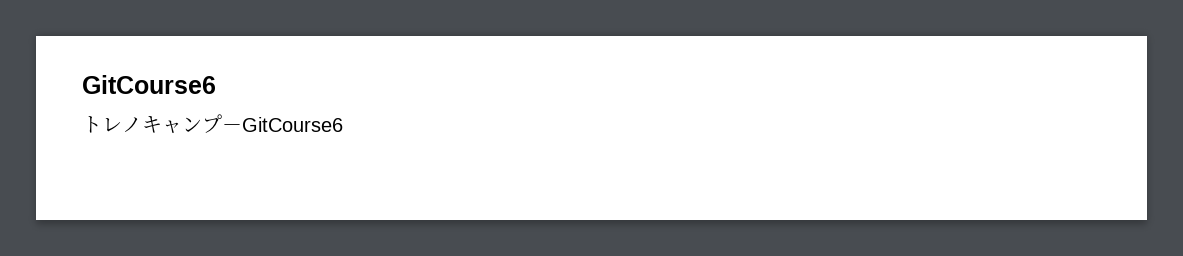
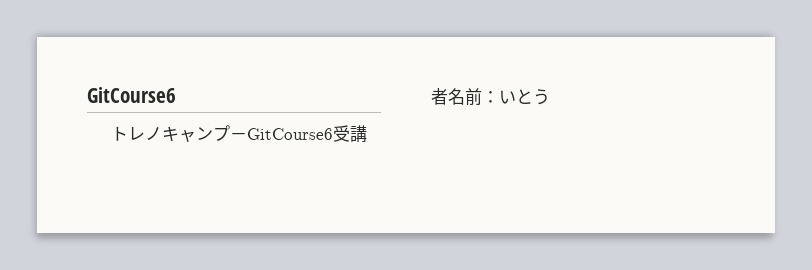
(343, 124) none -> [332,125,367,142] [431,88,550,106] 受講者名前：いとう

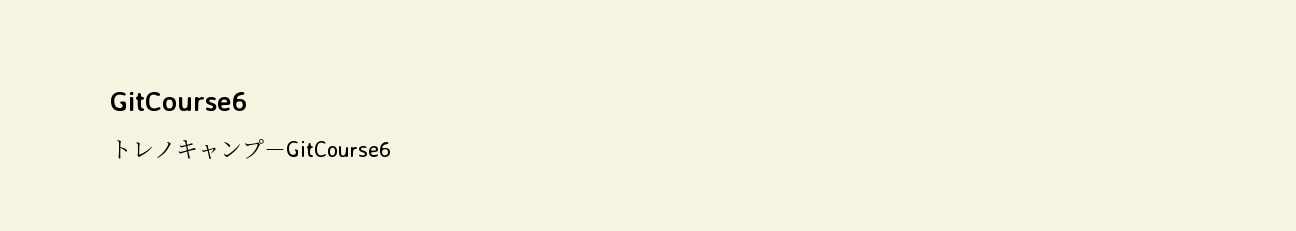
[332,125,367,142] [431,88,550,106] 受講者名前：いとう -> (391, 149) none

